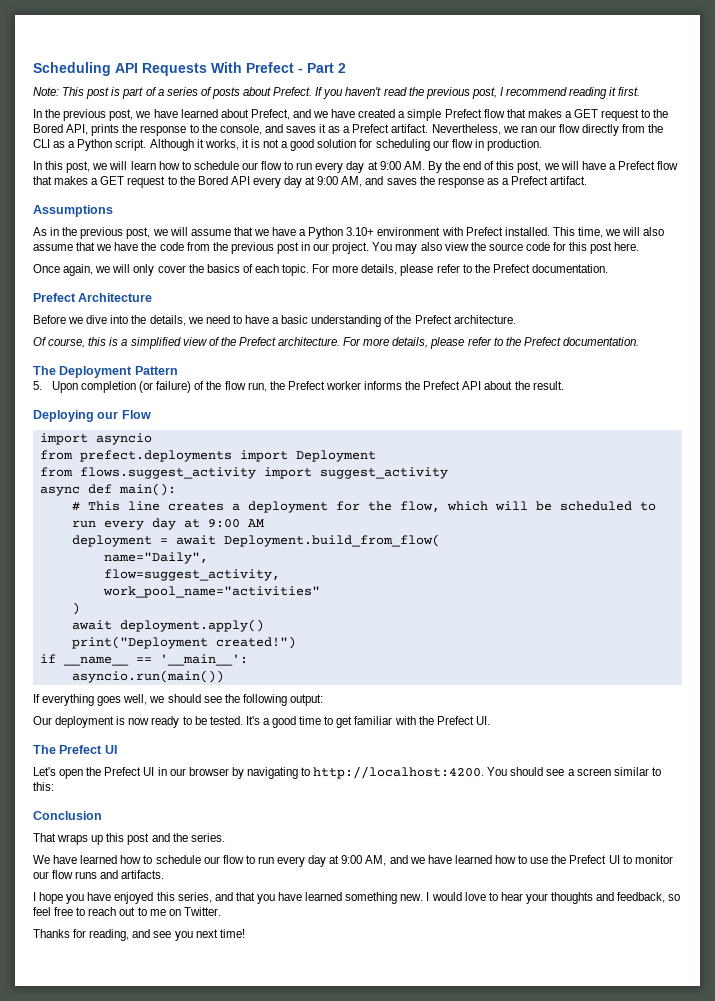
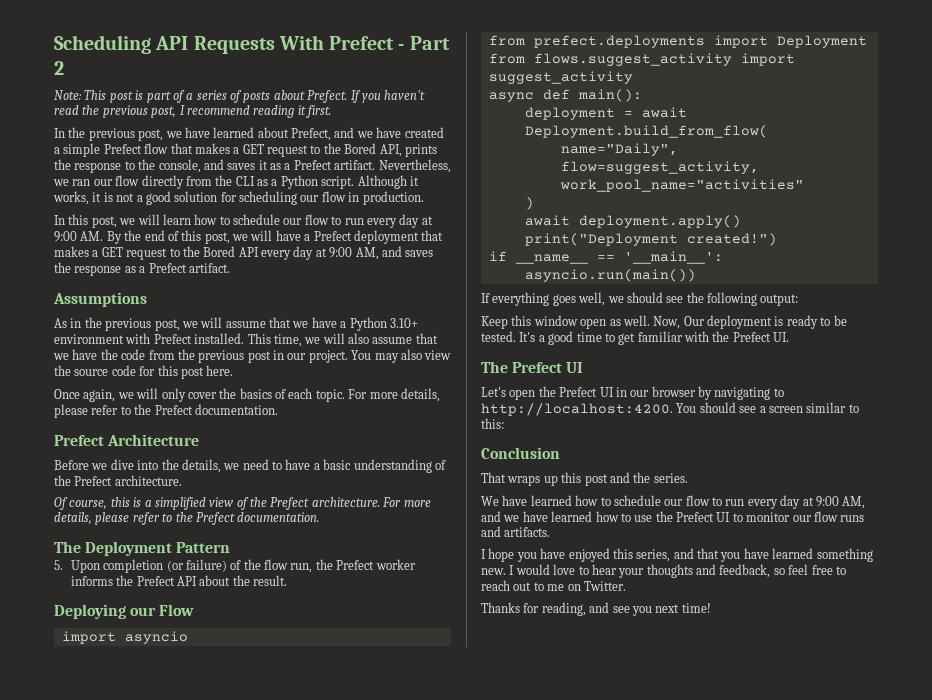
[657,161,679,170] flow -> [353,230,419,244] deployment
[71,501,656,513] [71,518,264,530] // # This line creates a deployment for the flow, which will be scheduled to run every day at 9:00 AM -> (642, 95) none
(323, 700) none -> [481,315,681,329] Keep this window open as well. Now,
[128,718,150,725] now -> (784, 321) none

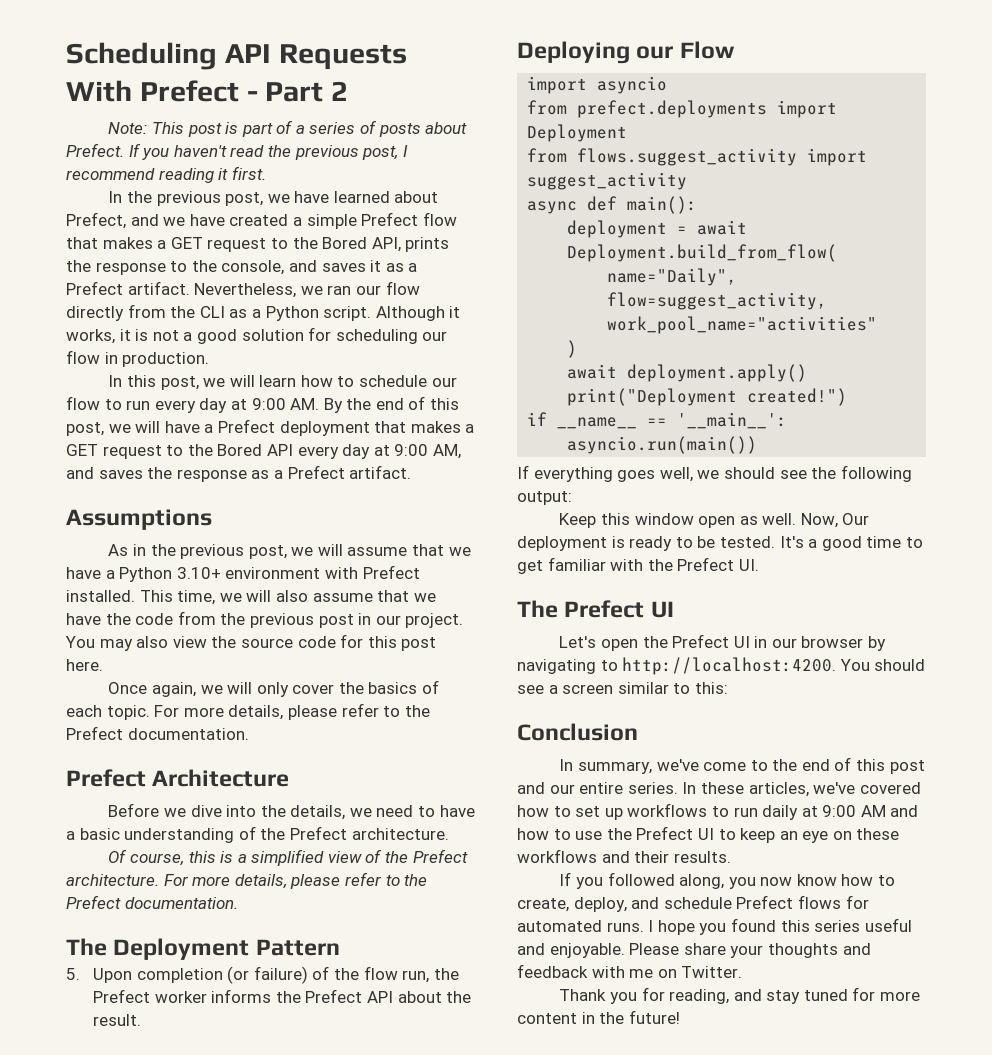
[481,472,558,486] That wraps up -> [559,757,852,774] In summary, we've come to the end of
[633,472,651,483] the -> [549,782,624,794] our entire
[481,495,866,509] [481,511,593,522] // We have learned how to schedule our flow to run every day at 9:00 AM, and we have learned -> [682,782,921,797] [517,803,919,820] In these articles, we've covered how to set up workflows to run daily at 9:00 AM and
[746,511,865,522] [481,526,551,537] [481,548,873,562] [481,564,846,578] [481,580,544,591] monitor our flow runs and artifacts. // I hope you have enjoyed this series, and that you have learned something new. I would love to hear your thoughts and feedback, so feel free to reach out to -> [740,828,900,843] [517,849,731,863] [559,872,896,889] [517,895,869,912] [517,918,912,935] [517,943,871,958] [517,964,625,978] keep an eye on these workflows and their results. // If you followed along, you now know how to create, deploy, and schedule Prefect flows for automated runs. I hope you found this series useful and enjoyable. Please share your thoughts and feedback with
[481,602,520,613] Thanks -> [559,989,637,1004] Thank you
[612,603,711,616] see you next time! -> [766,987,921,1004] [517,1010,680,1024] stay tuned for more content in the future!

